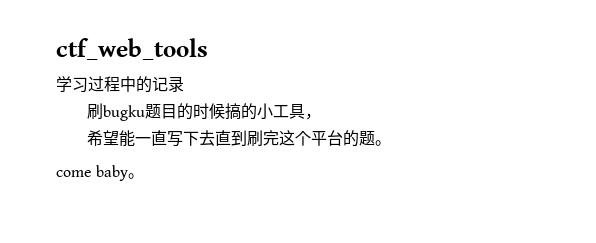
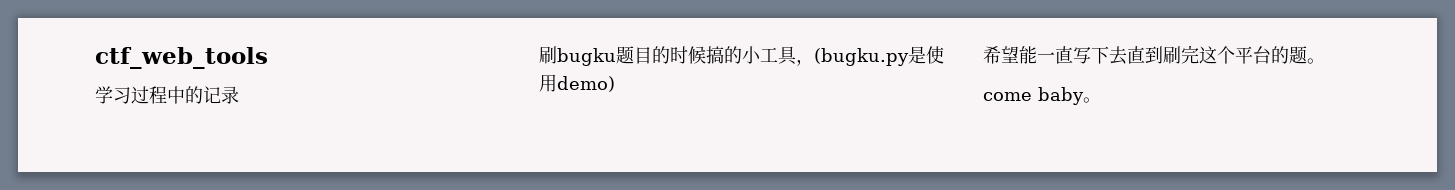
(322, 116) none -> [814,46,944,66] [539,74,615,92] (bugku.py是使用demo)

